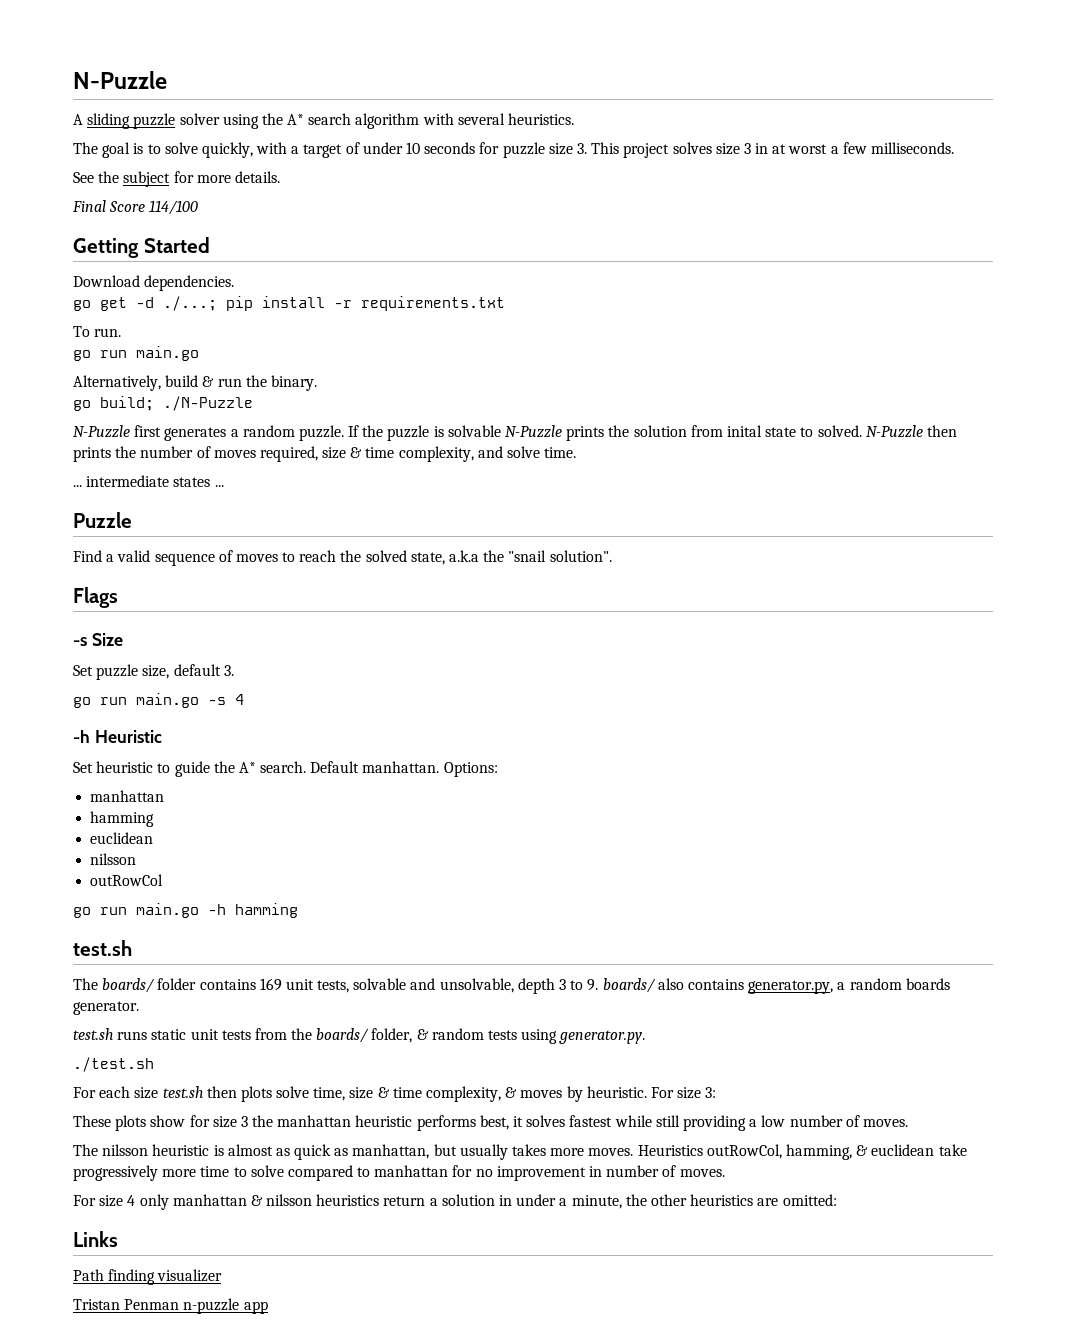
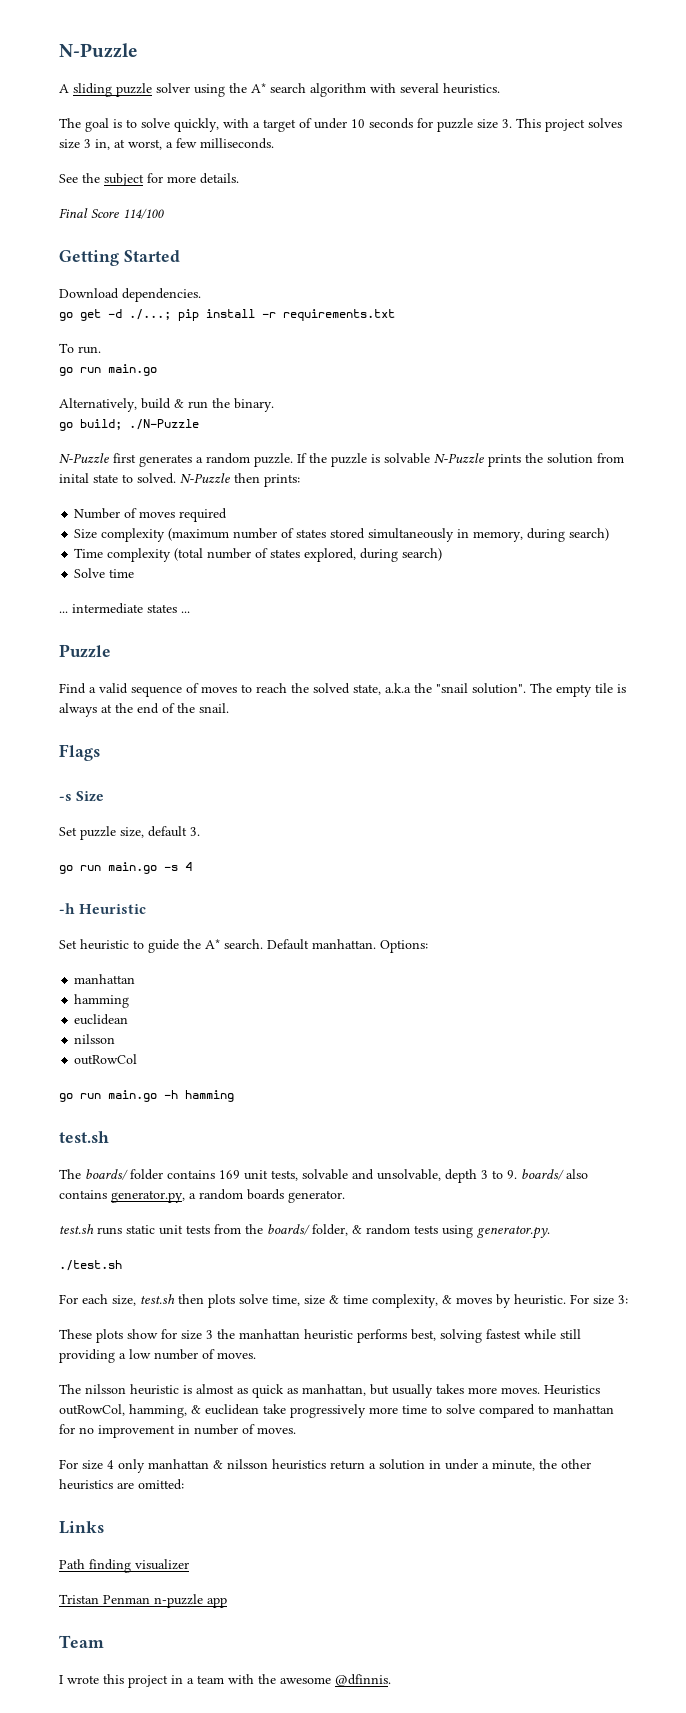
[755,143,828,154] in at worst -> [95,139,162,150] in, at worst,
[73,446,577,462] prints the number of moves required, size & time complexity, and solve time. -> [264,474,300,487] [74,508,228,522] [74,528,610,542] [74,548,443,562] [74,568,135,578] prints: // Number of moves required // Size complexity (maximum number of states stored simultaneously in memory, during search) // Time complexity (total number of states explored, during search) // Solve time
(612, 556) none -> [530,683,626,697] [59,703,229,717] The empty tile is always at the end of the snail.
[134,1087,159,1099] size -> [112,1295,136,1306] size,
[513,1115,566,1127] it solves -> [440,1329,482,1343] solving
(268, 1307) none -> [59,1635,104,1648] [59,1674,391,1688] // Team // I wrote this project in a team with the awesome @dfinnis.

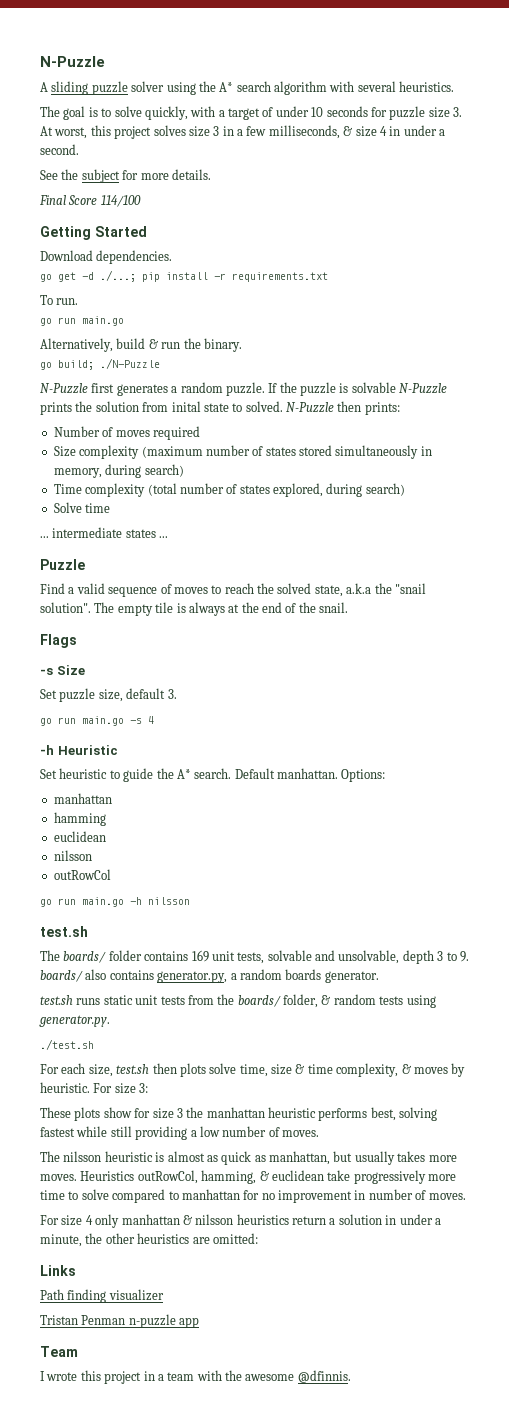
[516,118,541,128] This -> [40,125,111,139] At worst, this
[95,138,274,150] in, at worst, a few milliseconds. -> [222,125,445,139] [40,144,79,155] in a few milliseconds, & size 4 in under a second.
[185,1090,234,1102] hamming -> [148,897,190,905] nilsson

